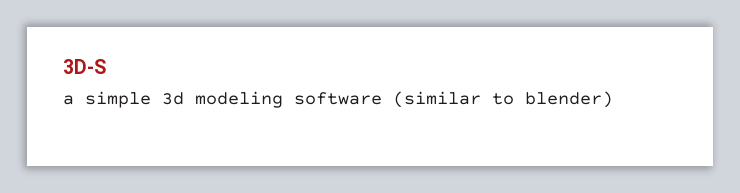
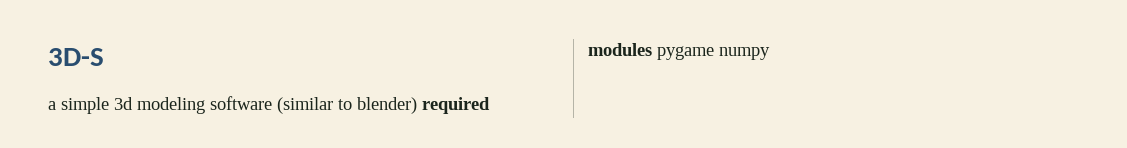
(613, 99) none -> [422,97,490,114] [588,43,770,60] required modules pygame numpy

